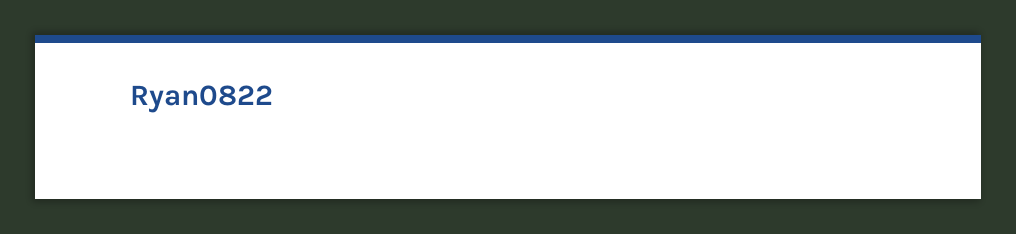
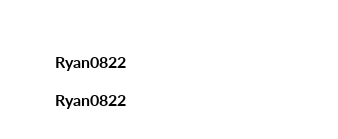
[130,85,273,113] Ryan0822 -> [55,57,126,71] [55,95,126,109] Ryan0822 // Ryan0822

